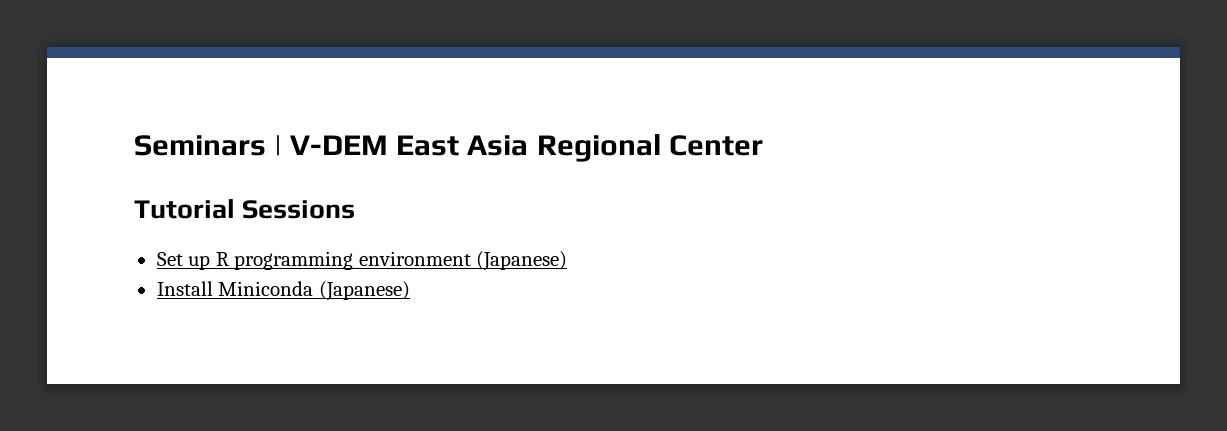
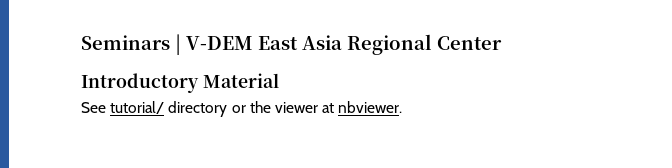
[134,199,356,219] [156,251,568,271] [156,281,410,301] Tutorial Sessions // Set up R programming environment (Japanese) // Install Miniconda (Japanese) -> [81,73,279,93] [81,101,403,117] Introductory Material // See tutorial/ directory or the viewer at nbviewer.

